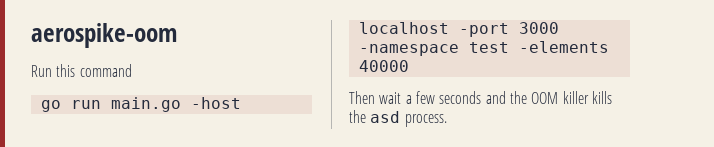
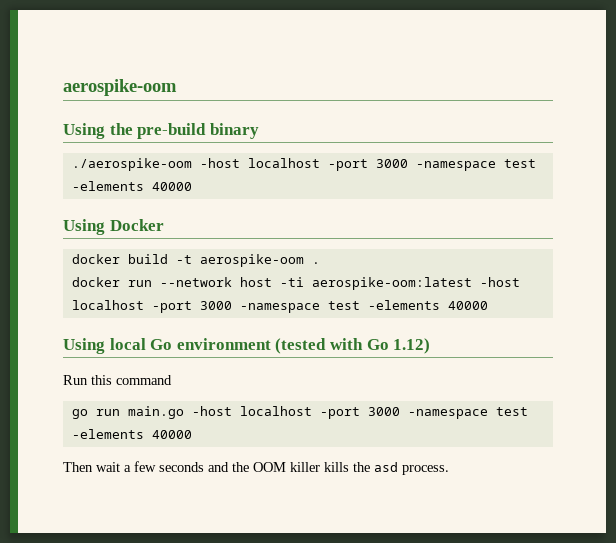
[31,23,177,48] aerospike-oom -> [63,79,177,96] [63,123,259,139] [71,158,536,171] [71,181,192,191] [63,219,164,235] [71,254,320,267] [71,277,520,290] [71,300,488,313] [63,338,431,354] aerospike-oom // Using the pre-build binary // ./aerospike-oom -host localhost -port 3000 -namespace test -elements 40000 // Using Docker // docker build -t aerospike-oom . // docker run --network host -ti aerospike-oom:latest -host localhost -port 3000 -namespace test -elements 40000 // Using local Go environment (tested with Go 1.12)

